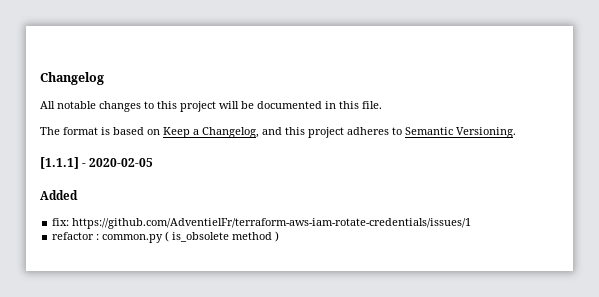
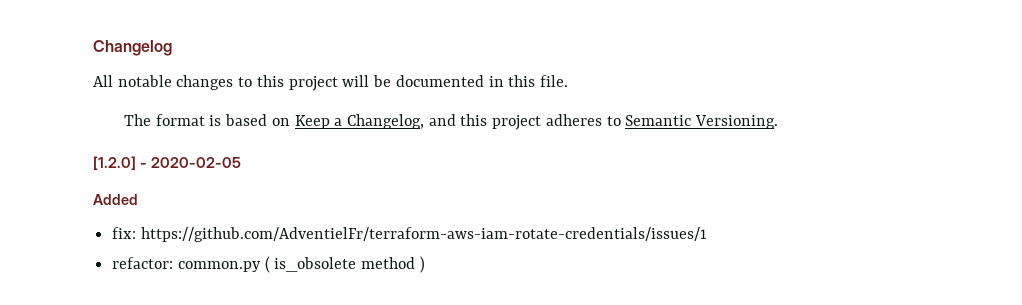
[40,157,79,169] [1.1.1] -> [93,156,136,170] [1.2.0]
[52,232,100,240] refactor : -> [112,257,174,269] refactor:

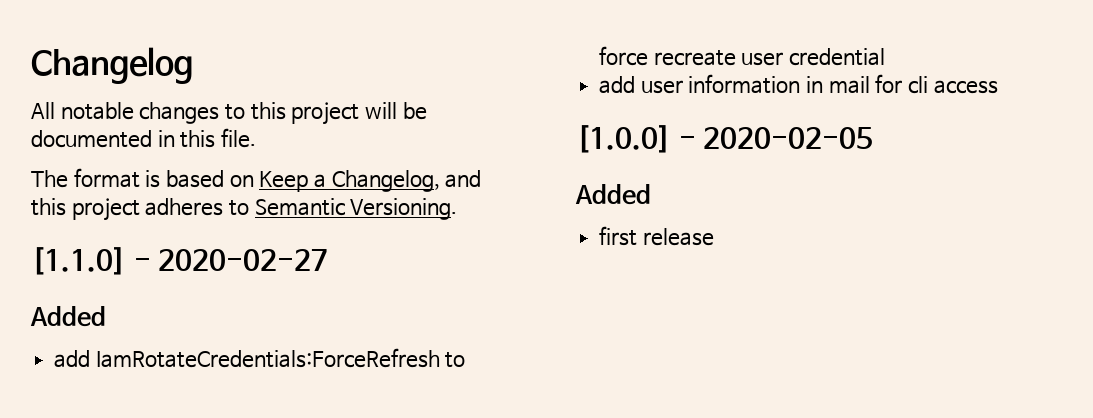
[93,156,242,170] [93,194,138,205] [112,227,707,242] [112,256,425,273] [1.2.0] - 2020-02-05 // Added // fix: https://github.com/AdventielFr/terraform-aws-iam-rotate-credentials/issues/1 // refactor: common.py ( is_obsolete method ) -> [31,247,329,275] [30,306,106,327] [54,348,466,368] [599,46,886,66] [599,74,998,94] [576,125,874,153] [575,184,651,205] [599,226,714,246] [1.1.0] - 2020-02-27 // Added // add IamRotateCredentials:ForceRefresh to force recreate user credential // add user information in mail for cli access // [1.0.0] - 2020-02-05 // Added // first release

